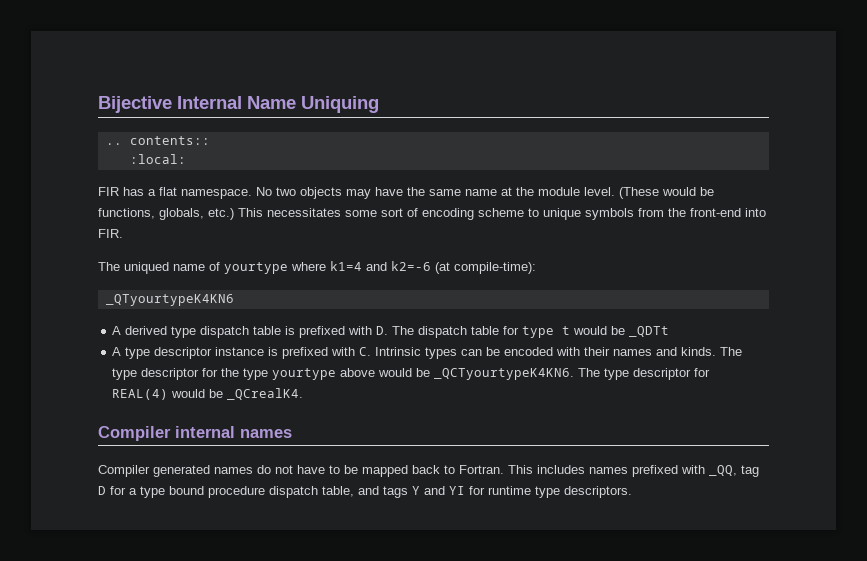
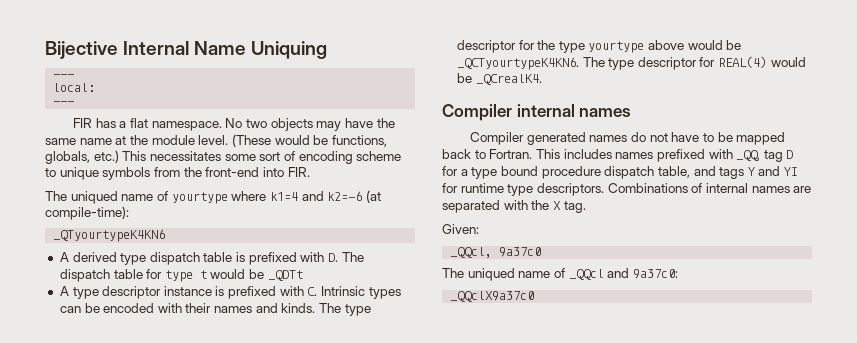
[105,136,210,145] [129,154,186,164] .. contents:: // :local: -> [53,74,75,78] [53,83,96,92] [53,101,75,105] --- // local: // ---
(632, 492) none -> [607,183,812,193] [442,200,586,213] [442,224,479,234] [450,247,542,258] [442,268,678,281] [450,291,535,302] Combinations of internal names are separated with the X tag. // Given: // _QQcl, 9a37c0 // The uniqued name of _QQcl and 9a37c0: // _QQclX9a37c0

